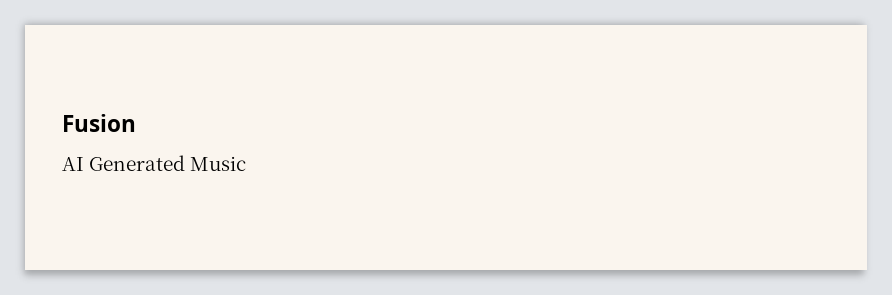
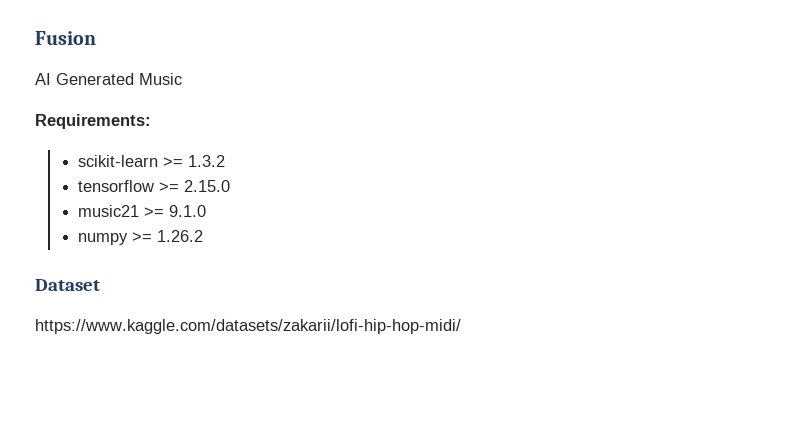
(247, 163) none -> [35,114,151,129] [77,155,225,167] [77,180,230,192] [77,205,206,217] [77,230,203,245] [35,279,100,291] [35,319,461,334] // Requirements: // scikit-learn >= 1.3.2 // tensorflow >= 2.15.0 // music21 >= 9.1.0 // numpy >= 1.26.2 // Dataset // https://www.kaggle.com/datasets/zakarii/lofi-hip-hop-midi/

